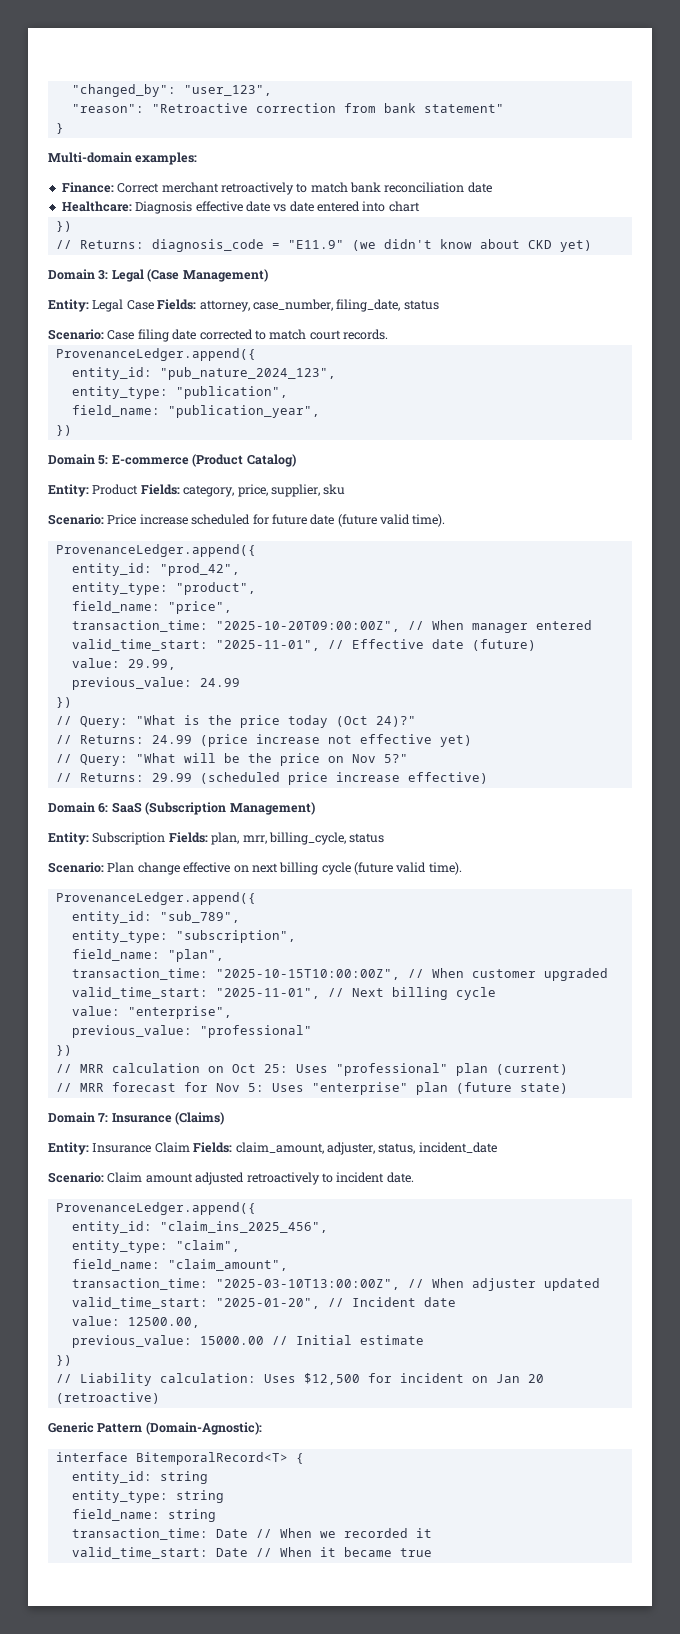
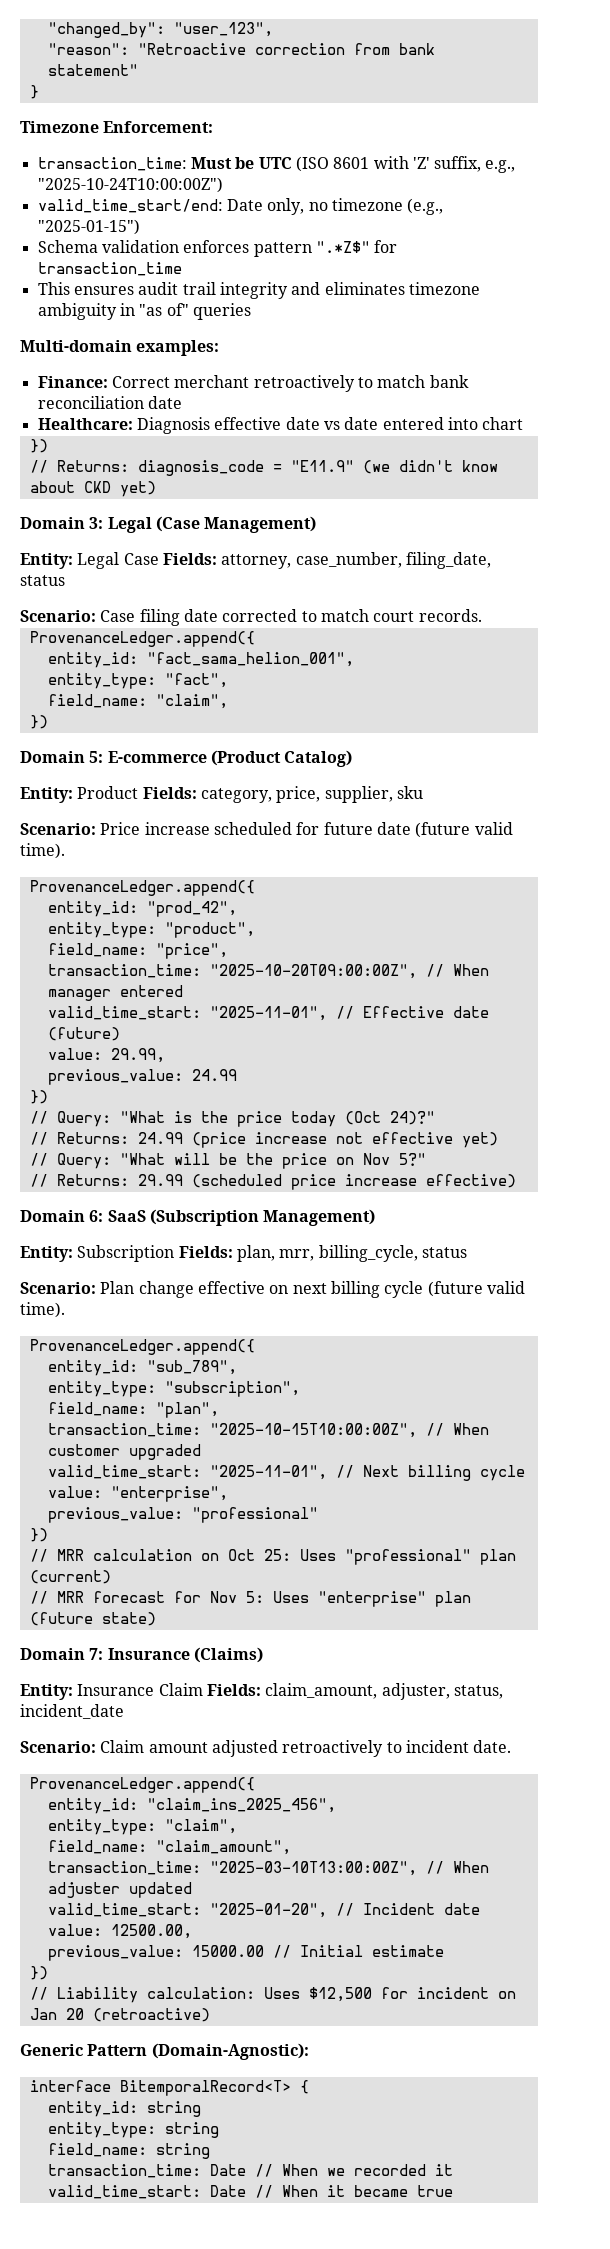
(64, 128) none -> [20,121,214,133] [37,156,516,173] [37,177,223,193] [37,198,444,215] [37,219,140,235] [37,240,398,257] [37,262,182,276] [37,282,480,299] [37,303,251,320] // Timezone Enforcement: // transaction_time: Must be UTC (ISO 8601 with 'Z' suffix, e.g., "2025-10-24T10:00:00Z") // valid_time_start/end: Date only, no timezone (e.g., "2025-01-15") // Schema validation enforces pattern ".*Z$" for transaction_time // This ensures audit trail integrity and eliminates timezone ambiguity in "as of" queries
[159,367,336,380] [71,386,288,399] [71,405,320,418] "pub_nature_2024_123", // entity_type: "publication", // field_name: "publication_year", -> [146,652,354,667] [47,673,228,689] [47,694,228,709] "fact_sama_helion_001", // entity_type: "fact", // field_name: "claim",

